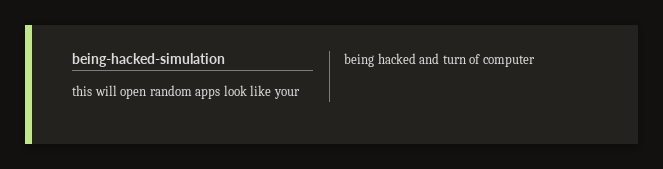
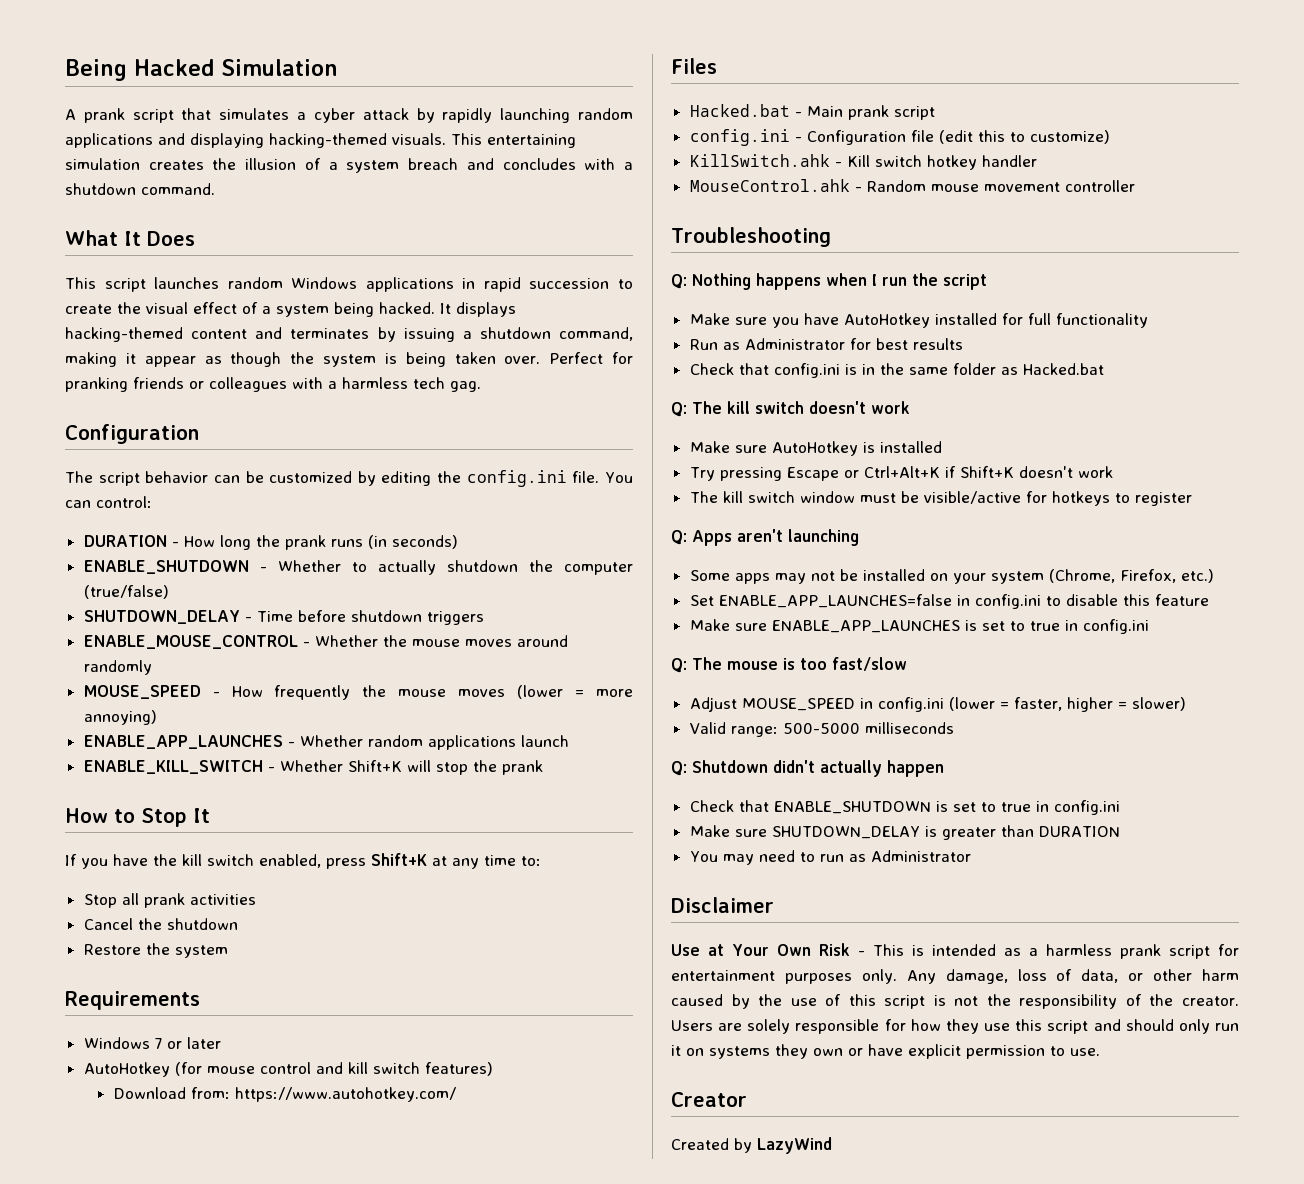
[72,53,225,67] [72,85,300,99] [344,53,535,67] being-hacked-simulation // this will open random apps look like your being hacked and turn of computer -> [65,59,338,81] [65,108,633,123] [65,133,576,148] [65,158,634,173] [65,183,215,195] [65,230,195,246] [65,277,633,292] [65,302,516,317] [65,327,633,342] [65,352,633,367] [65,377,481,392] [65,424,199,444] [65,470,634,487] [65,496,152,508] [83,535,458,550] [83,560,633,575] [83,585,169,599] [83,610,484,625] [83,635,568,649] [83,660,152,675] [83,685,633,700] [83,710,157,725] [83,735,569,750] [83,760,543,775] [65,808,210,827] [65,853,541,869] [83,893,256,908] [83,918,238,930] [83,943,228,958] [65,991,200,1010] [83,1037,221,1049] [83,1062,493,1077] [113,1087,456,1102] [671,58,717,74] [689,104,935,120] [689,129,1110,146] [689,154,1037,170] [689,179,1135,192] [671,227,831,247] [671,273,987,290] [689,313,1148,328] [689,338,963,350] [689,363,1104,378] [671,401,910,417] [689,441,942,456] [689,466,1113,481] [689,491,1192,506] [671,529,859,546] [689,569,1214,584] [689,594,1209,609] [689,619,1149,634] [671,657,907,673] [689,697,1186,712] [689,722,954,737] [671,760,944,777] [689,800,1120,815] [689,825,1120,840] [689,850,971,865] [671,897,774,913] [671,943,1239,959] [671,969,1239,984] [671,994,1239,1009] [671,1019,1239,1034] [671,1044,1100,1059] [671,1092,747,1107] [671,1137,832,1154] Being Hacked Simulation // A prank script that simulates a cyber attack by rapidly launching random applications and displaying hacking-themed visuals. This entertaining simulation creates the illusion of a system breach and concludes with a shutdown command. // What It Does // This script launches random Windows applications in rapid succession to create the visual effect of a system being hacked. It displays hacking-themed content and terminates by issuing a shutdown command, making it appear as though the system is being taken over. Perfect for pranking friends or colleagues with a harmless tech gag. // Configuration // The script behavior can be customized by editing the config.ini file. You can control: // DURATION - How long the prank runs (in seconds) // ENABLE_SHUTDOWN - Whether to actually shutdown the computer (true/false) // SHUTDOWN_DELAY - Time before shutdown triggers // ENABLE_MOUSE_CONTROL - Whether the mouse moves around randomly // MOUSE_SPEED - How frequently the mouse moves (lower = more annoying) // ENABLE_APP_LAUNCHES - Whether random applications launch // ENABLE_KILL_SWITCH - Whether Shift+K will stop the prank // How to Stop It // If you have the kill switch enabled, press Shift+K at any time to: // Stop all prank activities // Cancel the shutdown // Restore the system // Requirements // Windows 7 or later // AutoHotkey (for mouse control and kill switch features) // Download from: https://www.autohotkey.com/ // Files // Hacked.bat - Main prank script // config.ini - Configuration file (edit this to customize) // KillSwitch.ahk - Kill switch hotkey handler // MouseControl.ahk - Random mouse movement controller // Troubleshooting // Q: Nothing happens when I run the script // Make sure you have AutoHotkey installed for full functionality // Run as Administrator for best results // Check that config.ini is in the same folder as Hacked.bat // Q: The kill switch doesn't work // Make sure AutoHotkey is installed // Try pressing Escape or Ctrl+Alt+K if Shift+K doesn't work // The kill switch window must be visible/active for hotkeys to register // Q: Apps aren't launching // Some apps may not be installed on your system (Chrome, Firefox, etc.) // Set ENABLE_APP_LAUNCHES=false in config.ini to disable this feature // Make sure ENABLE_APP_LAUNCHES is set to true in config.ini // Q: The mouse is too fast/slow // Adjust MOUSE_SPEED in config.ini (lower = faster, higher = slower) // Valid range: 500-5000 milliseconds // Q: Shutdown didn't actually happen // Check that ENABLE_SHUTDOWN is set to true in config.ini // Make sure SHUTDOWN_DELAY is greater than DURATION // You may need to run as Administrator // Disclaimer // Use at Your Own Risk - This is intended as a harmless prank script for entertainment purposes only. Any damage, loss of data, or other harm caused by the use of this script is not the responsibility of the creator. Users are solely responsible for how they use this script and should only run it on systems they own or have explicit permission to use. // Creator // Created by LazyWind

